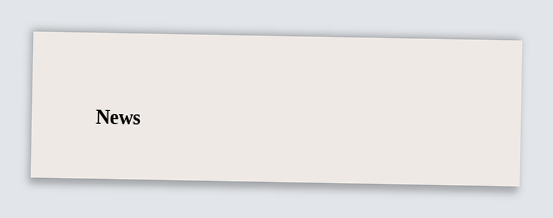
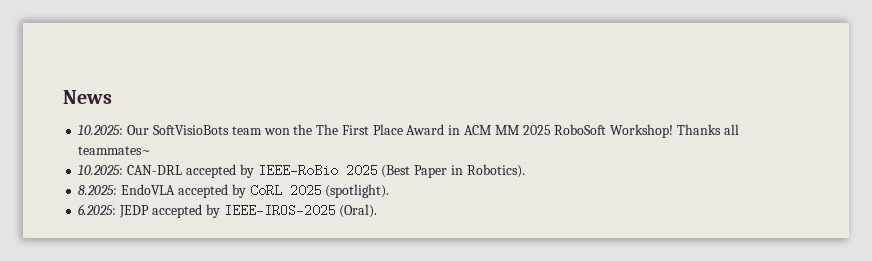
(141, 117) none -> [78,124,739,138] [78,146,152,155] [78,164,525,178] [78,184,390,198] [78,204,378,218] // 10.2025: Our SoftVisioBots team won the The First Place Award in ACM MM 2025 RoboSoft Workshop! Thanks all teammates~ // 10.2025: CAN-DRL accepted by IEEE-RoBio 2025 (Best Paper in Robotics). // 8.2025: EndoVLA accepted by CoRL 2025 (spotlight). // 6.2025: JEDP accepted by IEEE-IROS-2025 (Oral).

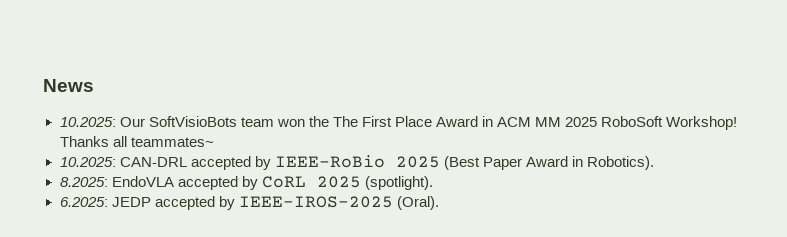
(448, 171) none -> [525,156,568,167] Award

